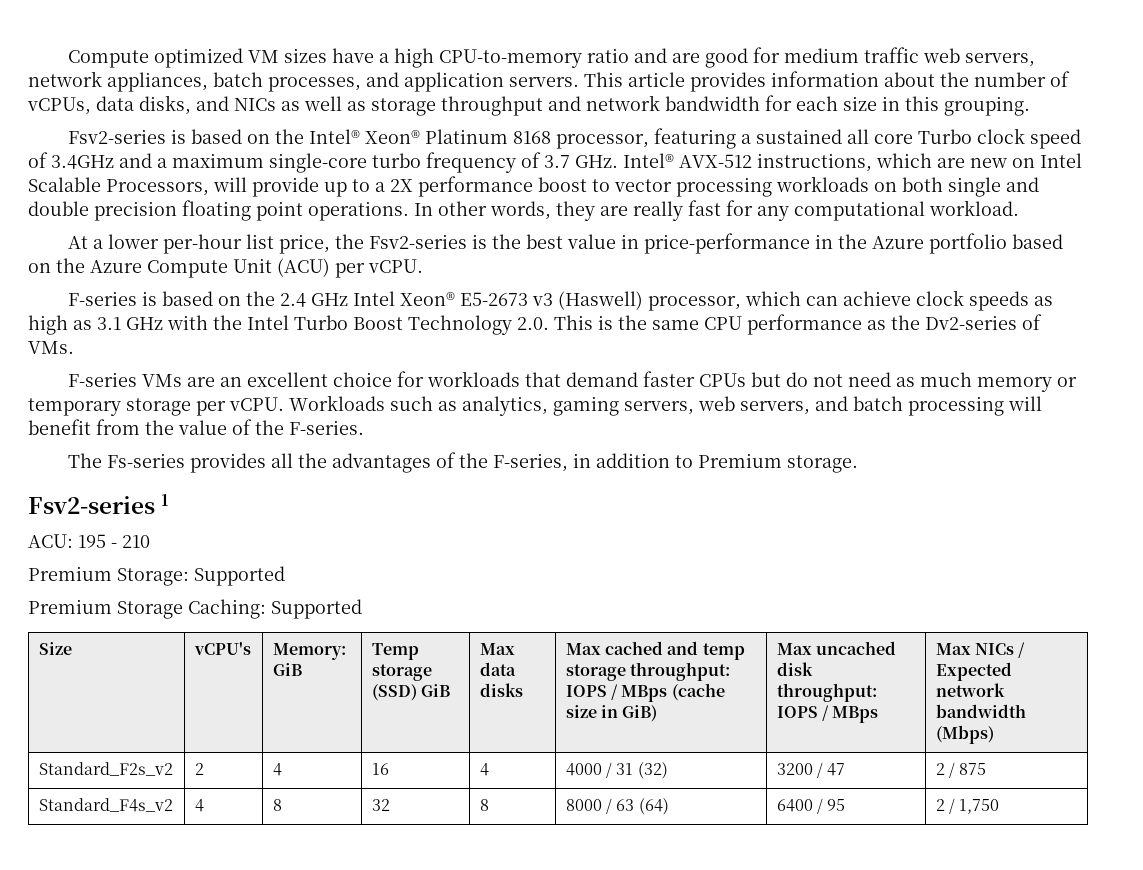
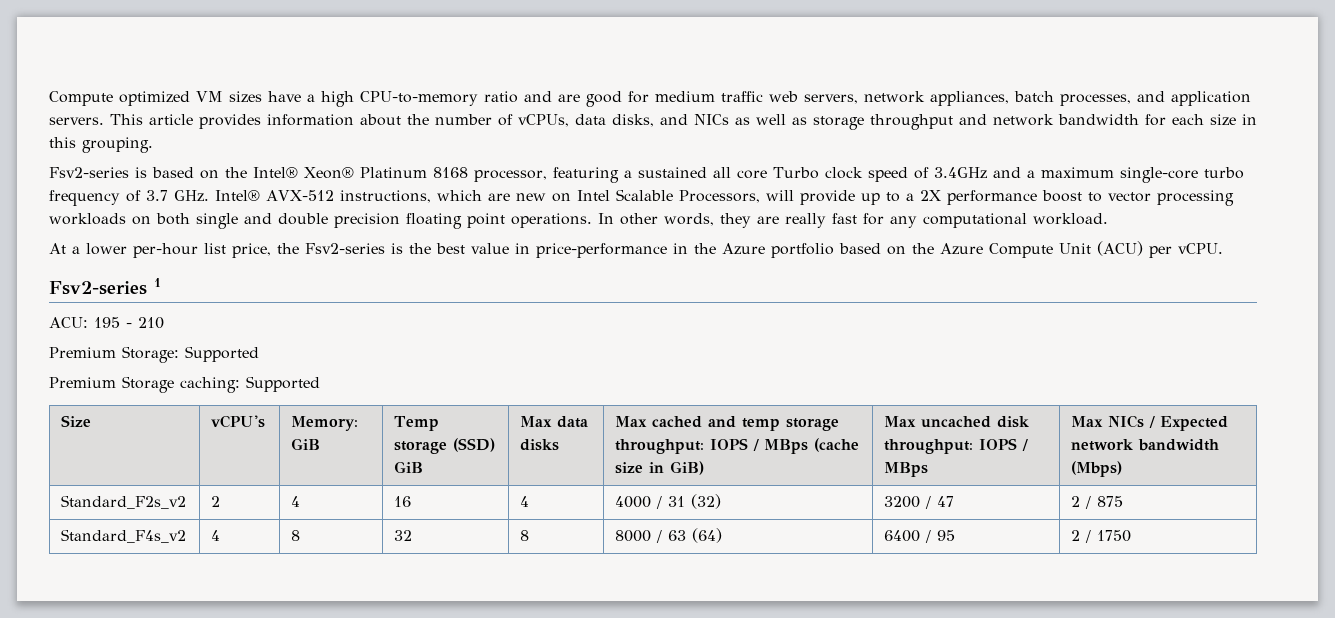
[67,290,1053,311] [28,314,1042,335] [28,341,74,354] [67,371,1077,392] [28,395,1042,416] [28,419,364,435] [67,452,858,473] // F-series is based on the 2.4 GHz Intel Xeon® E5-2673 v3 (Haswell) processor, which can achieve clock speeds as high as 3.1 GHz with the Intel Turbo Boost Technology 2.0. This is the same CPU performance as the Dv2-series of VMs. // F-series VMs are an excellent choice for workloads that demand faster CPUs but do not need as much memory or temporary storage per vCPU. Workloads such as analytics, gaming servers, web servers, and batch processing will benefit from the value of the F-series. // The Fs-series provides all the advantages of the F-series, in addition to Premium storage. -> (1223, 248) none
[188,599,266,619] Caching: -> [180,377,240,393] caching:
[959,799,1000,814] 1,750 -> [1097,530,1132,542] 1750

